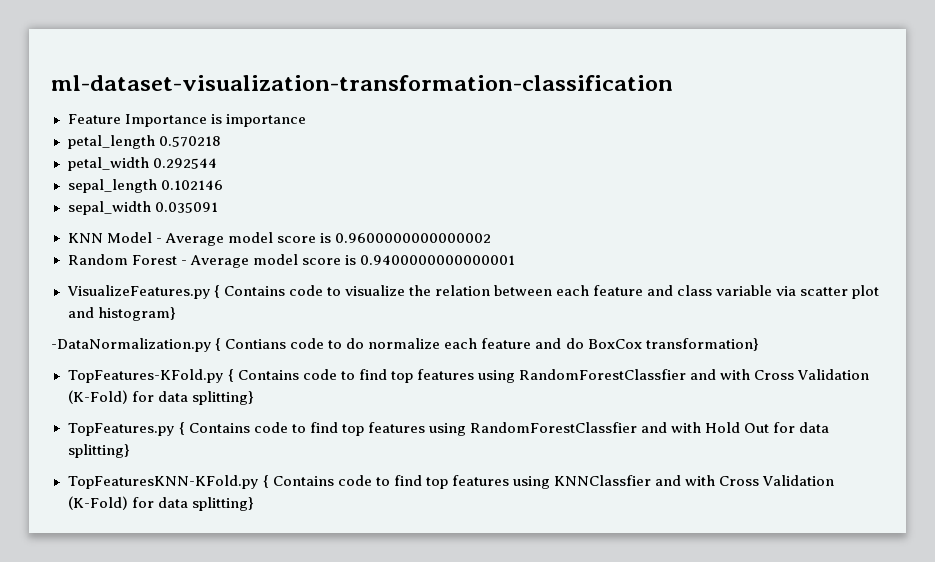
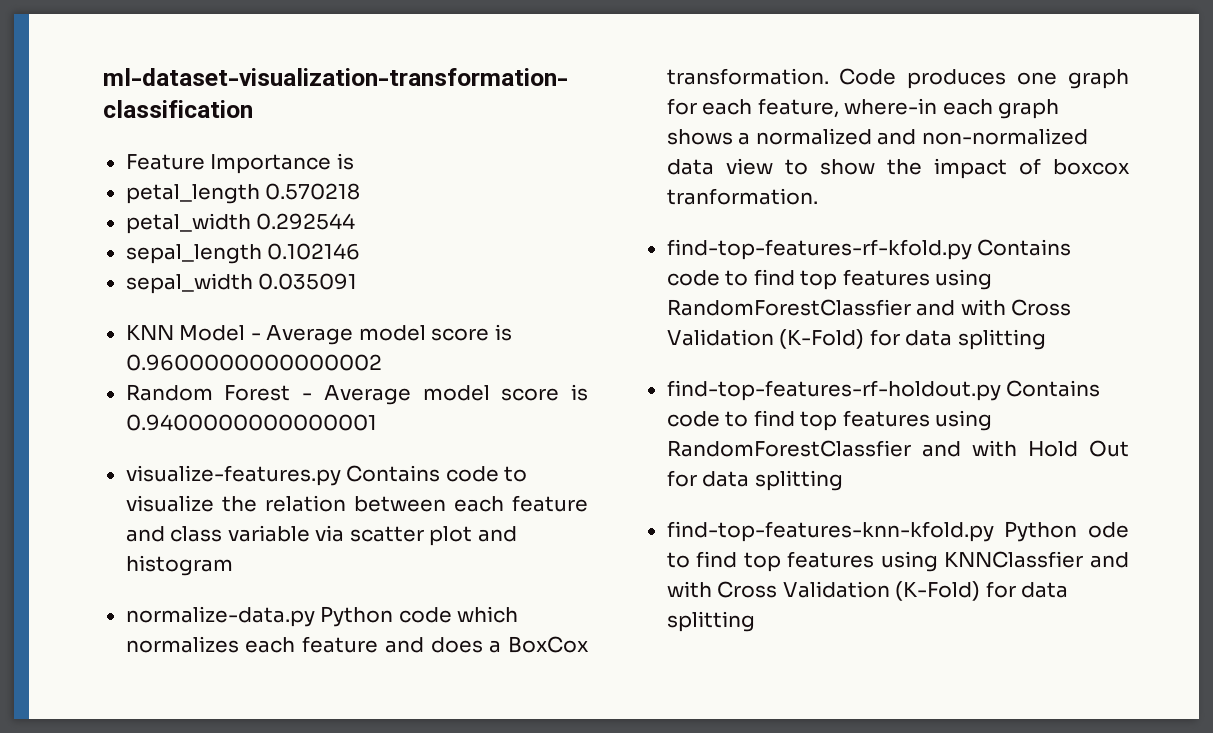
[225,114,306,127] importance -> (354, 161) none
[66,285,220,299] VisualizeFeatures.py { -> [125,465,341,486] visualize-features.py
[97,307,176,321] [51,338,759,352] [67,369,234,383] histogram} // -DataNormalization.py { Contians code to do normalize each feature and do BoxCox transformation} // TopFeatures-KFold.py { -> [125,555,233,576] [125,606,519,627] [125,636,589,653] [666,68,1129,89] [666,98,1060,119] [666,128,1088,145] [666,158,1130,179] [666,188,818,205] [666,239,972,260] histogram // normalize-data.py Python code which normalizes each feature and does a BoxCox transformation. Code produces one graph for each feature, where-in each graph shows a normalized and non-normalized data view to show the impact of boxcox tranformation. // find-top-features-rf-kfold.py
[191,391,254,405] [67,422,185,436] splitting} // TopFeatures.py { -> [957,329,1046,350] [666,380,1001,401] splitting // find-top-features-rf-holdout.py
[67,444,130,458] [67,475,372,489] splitting} // TopFeaturesKNN-KFold.py { Contains code -> [754,470,843,491] [666,521,1129,542] splitting // find-top-features-knn-kfold.py Python ode
[191,497,254,511] splitting} -> [666,611,755,632] splitting

